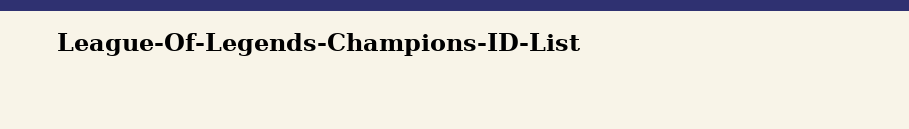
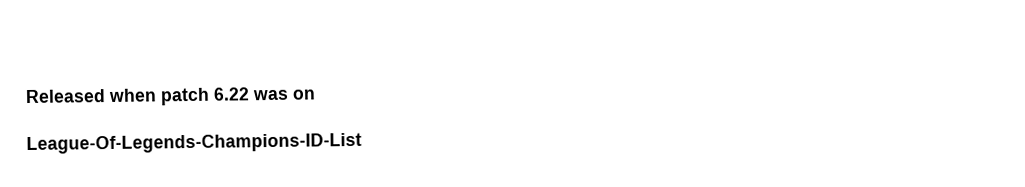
(57, 44) none -> [25,87,316,106] Released when patch 6.22 was on //

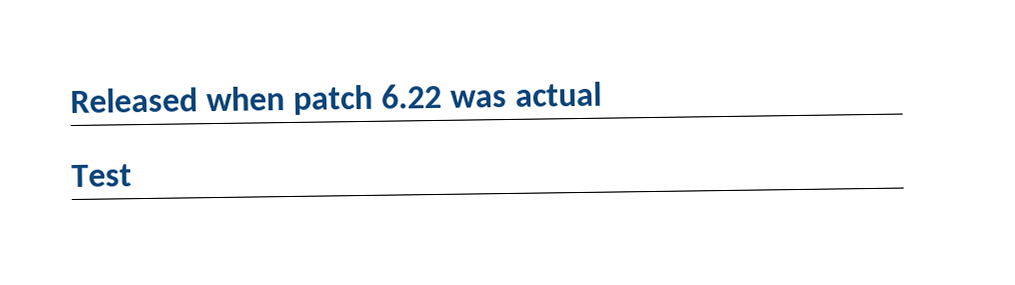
[292,89,316,100] [26,132,362,155] on // League-Of-Legends-Champions-ID-List -> [515,81,603,107] [71,164,132,188] actual // Test

